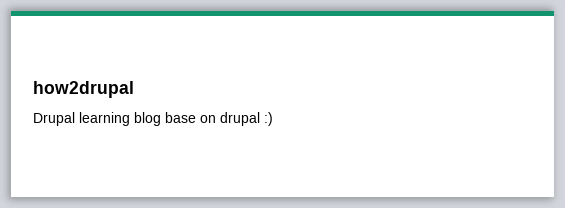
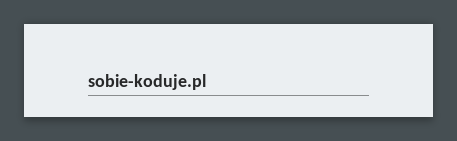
[33,81,134,98] [33,112,273,126] how2drupal // Drupal learning blog base on drupal :) -> [88,74,206,90] sobie-koduje.pl

